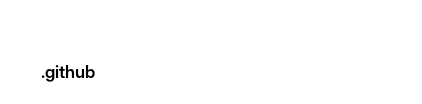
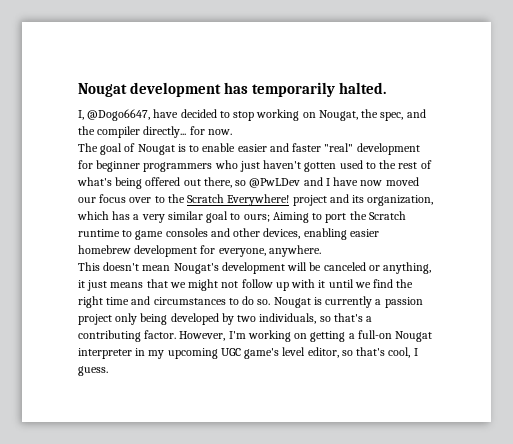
[41,65,95,82] .github -> [78,82,387,97] [78,109,426,121] [78,126,232,138] [78,143,420,155] [78,160,432,172] [77,177,419,189] [78,194,434,206] [77,211,406,223] [78,228,379,240] [78,245,321,257] [78,262,432,274] [78,279,414,291] [78,296,423,308] [78,313,373,325] [78,330,433,342] [78,347,418,359] [78,366,108,376] Nougat development has temporarily halted. // I, @Dogo6647, have decided to stop working on Nougat, the spec, and the compiler directly... for now. // The goal of Nougat is to enable easier and faster "real" development for beginner programmers who just haven't gotten used to the rest of what's being offered out there, so @PwLDev and I have now moved our focus over to the Scratch Everywhere! project and its organization, which has a very similar goal to ours; Aiming to port the Scratch runtime to game consoles and other devices, enabling easier homebrew development for everyone, anywhere. // This doesn't mean Nougat's development will be canceled or anything, it just means that we might not follow up with it until we find the right time and circumstances to do so. Nougat is currently a passion project only being developed by two individuals, so that's a contributing factor. However, I'm working on getting a full-on Nougat interpreter in my upcoming UGC game's level editor, so that's cool, I guess.

